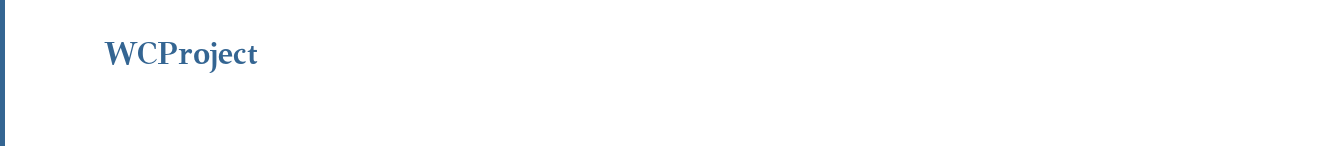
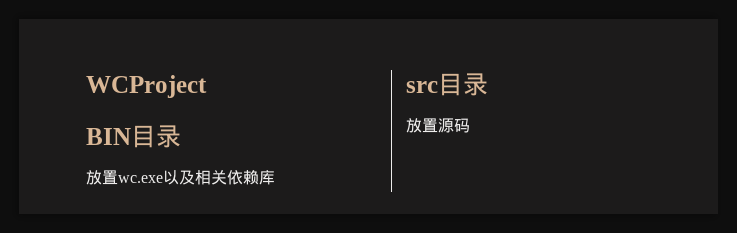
(258, 57) none -> [86,125,181,148] [86,170,275,185] [406,73,488,96] [406,118,470,133] // BIN目录 // 放置wc.exe以及相关依赖库 // src目录 // 放置源码

